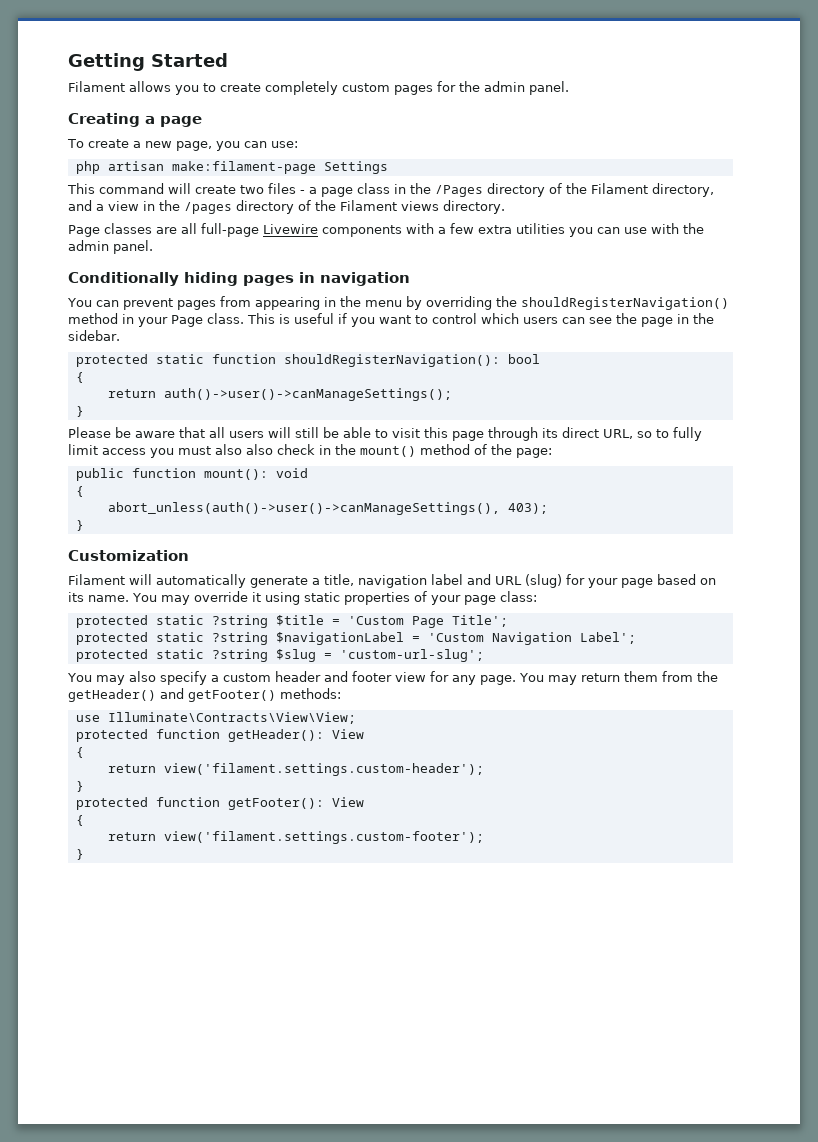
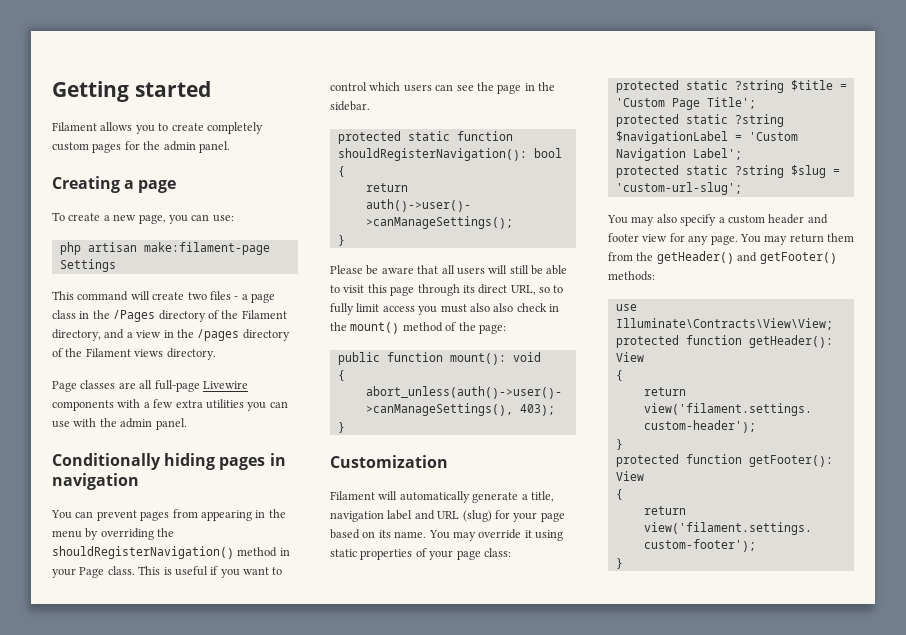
[151,53,228,67] Started -> [134,81,211,97] started

